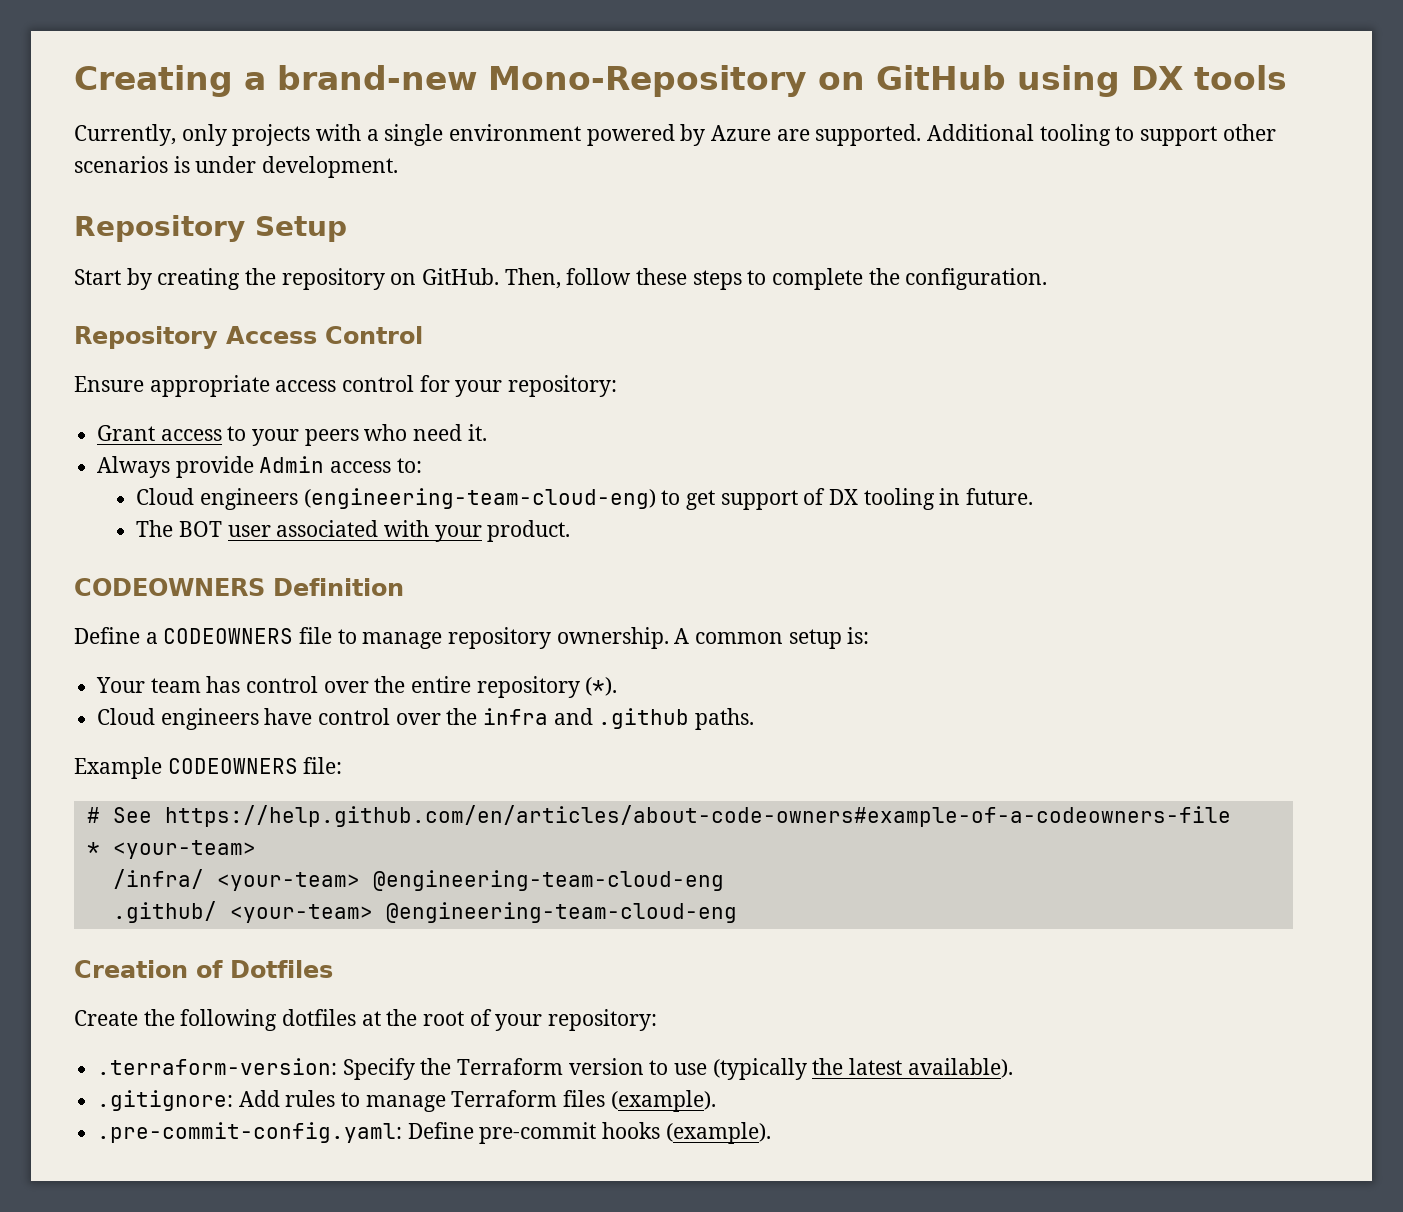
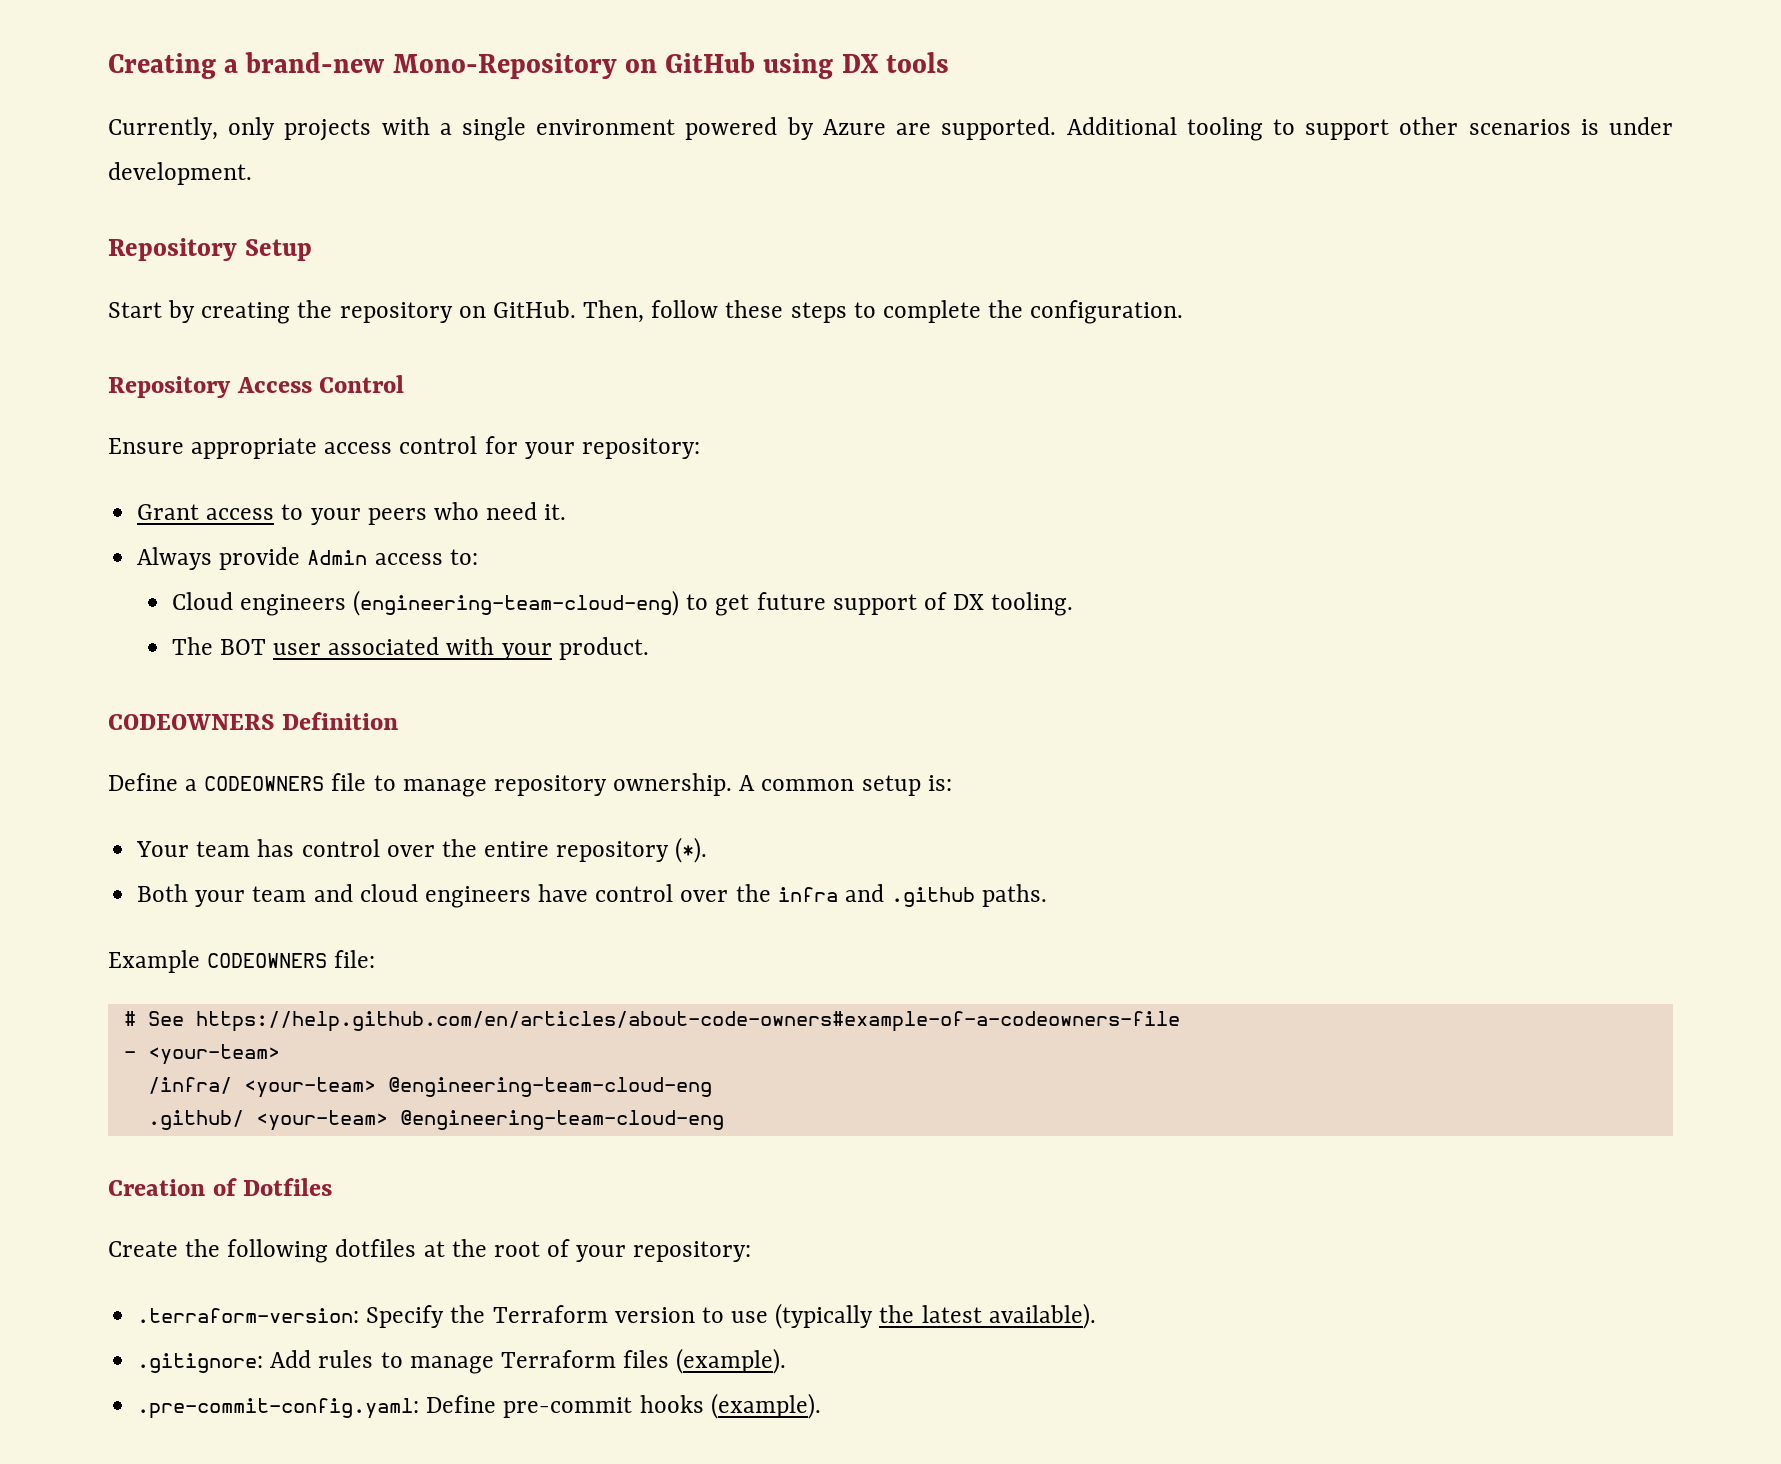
(715, 500) none -> [756,592,826,610] future
[863,488,1033,510] tooling in future. -> [991,592,1074,616] tooling.
[97,708,156,725] Cloud -> [137,884,418,907] Both your team and cloud
[86,842,100,855] * -> [123,1051,136,1059] -

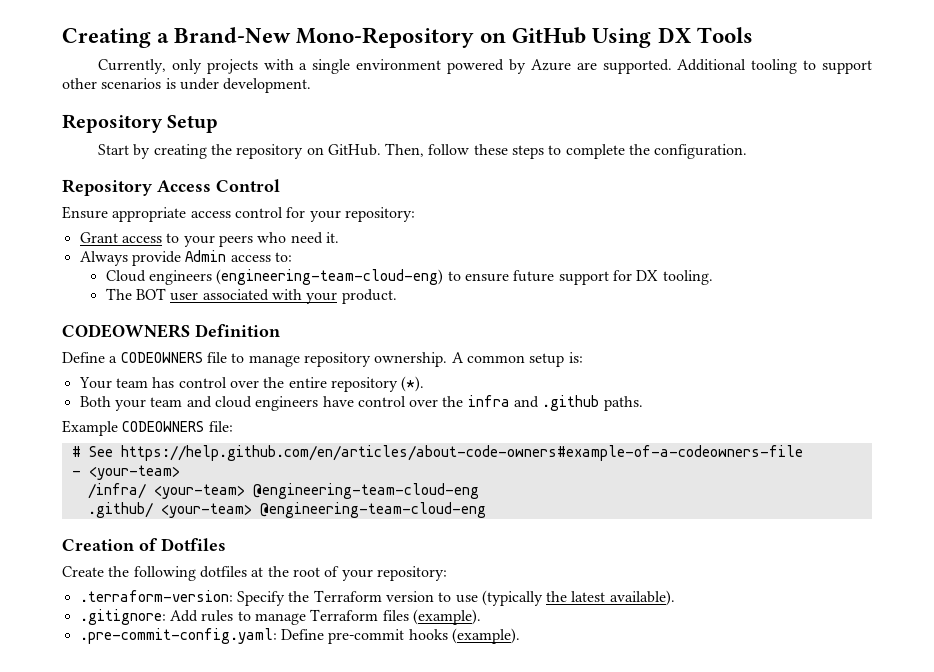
[245,52,385,73] brand-new -> [174,27,292,43] Brand-New
[763,52,949,79] using DX tools -> [592,27,753,48] Using DX Tools
[715,594,750,616] get -> [465,273,510,282] ensure
[923,592,947,610] of -> [612,270,632,281] for

